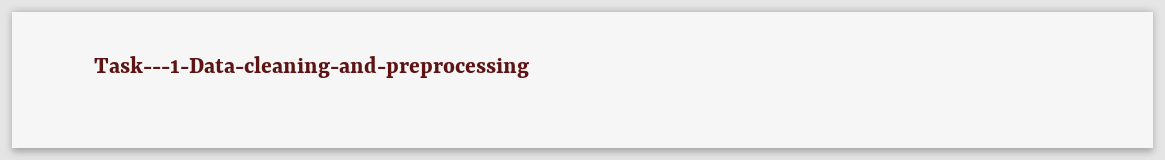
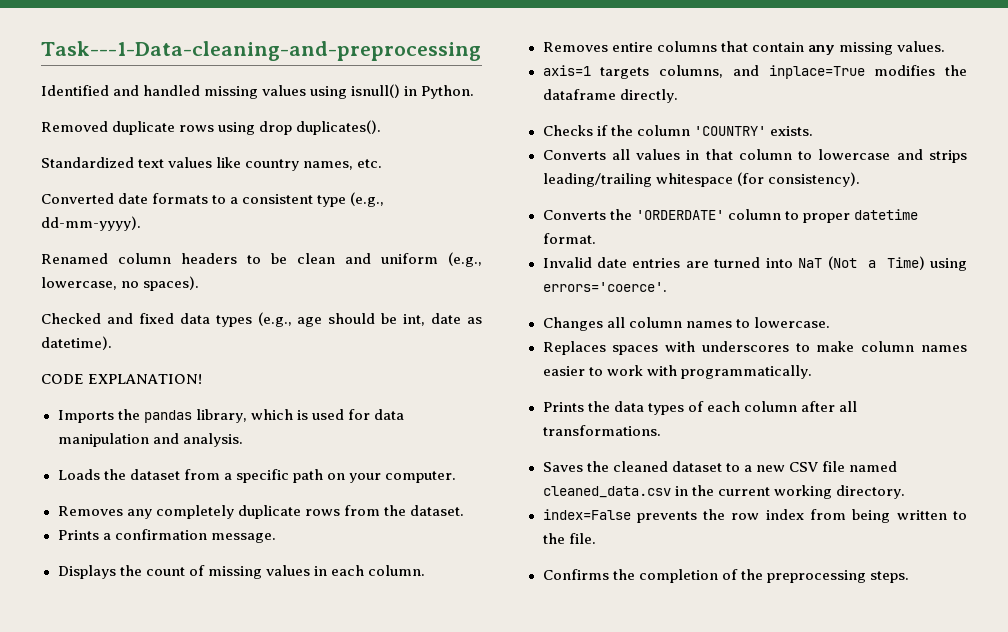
(529, 67) none -> [41,84,475,99] [41,120,382,135] [41,157,383,171] [41,192,385,207] [41,216,141,231] [41,252,482,267] [41,276,200,291] [41,312,483,327] [41,336,112,350] [41,374,203,384] [57,409,404,423] [57,433,243,447] [57,469,456,483] [57,505,464,519] [57,529,276,543] [57,565,425,579] [542,41,945,55] [542,65,967,79] [542,89,678,103] [542,125,813,136] [542,149,967,163] [542,172,860,187] [542,209,918,223] [542,233,596,244] [542,256,967,271] [542,282,667,292] [542,317,830,331] [542,341,967,355] [542,365,812,379] [542,401,857,415] [542,425,661,436] [542,461,897,472] [542,485,905,499] [542,509,967,523] [542,533,596,544] [542,569,909,583] // Identified and handled missing values using isnull() in Python. // Removed duplicate rows using drop duplicates(). // Standardized text values like country names, etc. // Converted date formats to a consistent type (e.g., dd-mm-yyyy). // Renamed column headers to be clean and uniform (e.g., lowercase, no spaces). // Checked and fixed data types (e.g., age should be int, date as datetime). // CODE EXPLANATION! // Imports the pandas library, which is used for data manipulation and analysis. // Loads the dataset from a specific path on your computer. // Removes any completely duplicate rows from the dataset. // Prints a confirmation message. // Displays the count of missing values in each column. // Removes entire columns that contain any missing values. // axis=1 targets columns, and inplace=True modifies the dataframe directly. // Checks if the column 'COUNTRY' exists. // Converts all values in that column to lowercase and strips leading/trailing whitespace (for consistency). // Converts the 'ORDERDATE' column to proper datetime format. // Invalid date entries are turned into NaT (Not a Time) using errors='coerce'. // Changes all column names to lowercase. // Replaces spaces with underscores to make column names easier to work with programmatically. // Prints the data types of each column after all transformations. // Saves the cleaned dataset to a new CSV file named cleaned_data.csv in the current working directory. // index=False prevents the row index from being written to the file. // Confirms the completion of the preprocessing steps.

